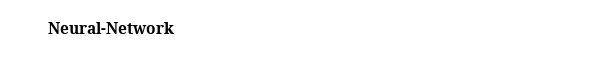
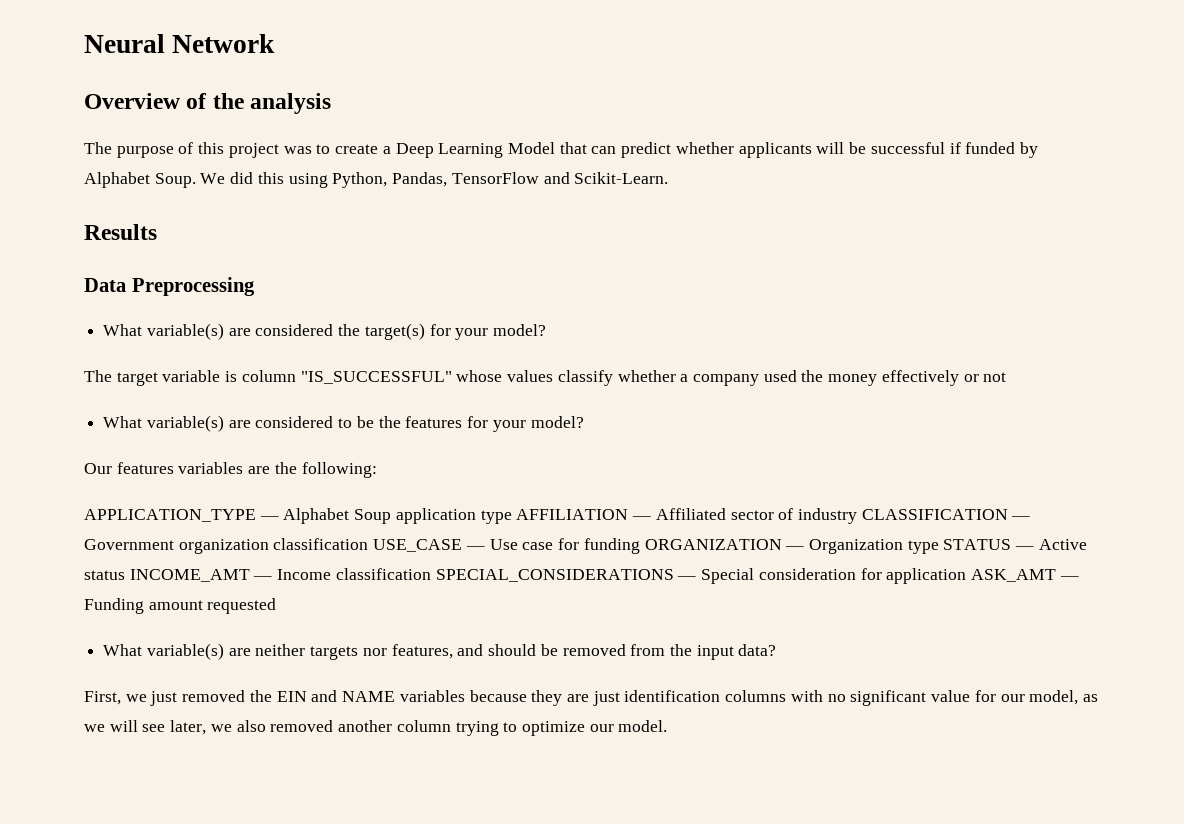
[48,22,174,34] Neural-Network -> [84,34,276,53] [84,93,332,114] [84,142,1038,158] [84,172,669,188] [84,224,157,240] [84,277,255,296] [103,323,547,340] [84,370,1007,386] [103,415,584,432] [84,462,377,478] [84,508,1031,524] [84,538,1087,554] [84,568,1079,584] [84,598,277,614] [103,643,777,660] [84,690,1098,706] [84,720,668,736] Neural Network // Overview of the analysis // The purpose of this project was to create a Deep Learning Model that can predict whether applicants will be successful if funded by Alphabet Soup. We did this using Python, Pandas, TensorFlow and Scikit-Learn. // Results // Data Preprocessing // What variable(s) are considered the target(s) for your model? // The target variable is column "IS_SUCCESSFUL" whose values classify whether a company used the money effectively or not // What variable(s) are considered to be the features for your model? // Our features variables are the following: // APPLICATION_TYPE — Alphabet Soup application type AFFILIATION — Affiliated sector of industry CLASSIFICATION — Government organization classification USE_CASE — Use case for funding ORGANIZATION — Organization type STATUS — Active status INCOME_AMT — Income classification SPECIAL_CONSIDERATIONS — Special consideration for application ASK_AMT — Funding amount requested // What variable(s) are neither targets nor features, and should be removed from the input data? // First, we just removed the EIN and NAME variables because they are just identification columns with no significant value for our model, as we will see later, we also removed another column trying to optimize our model.

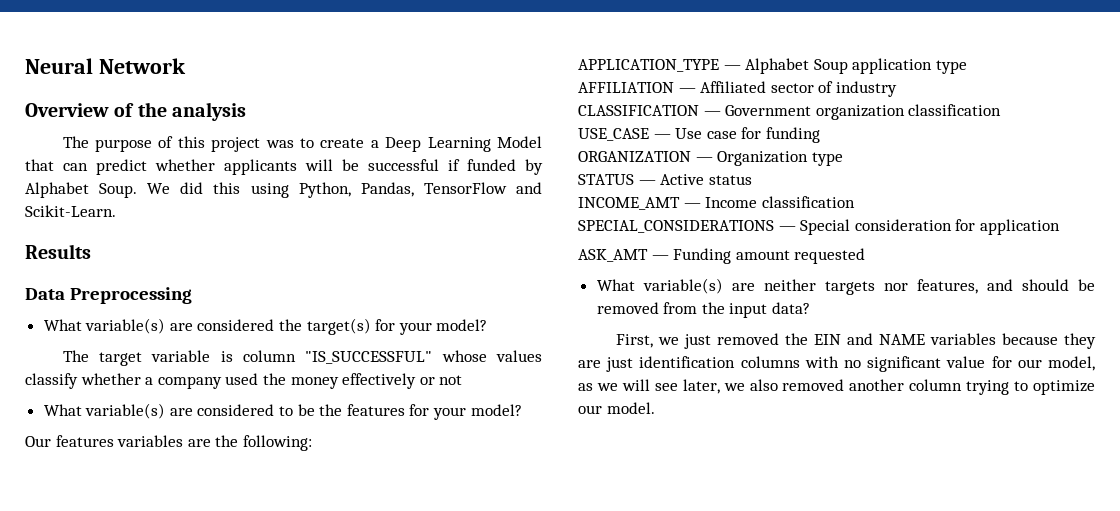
(512, 517) none -> (967, 67) //
(857, 516) none -> (897, 89) //
(369, 544) none -> (1002, 110) //
(640, 546) none -> (820, 135) //
(939, 547) none -> (843, 159) //
(125, 575) none -> (752, 180) //
(431, 574) none -> (855, 202) //
(967, 576) none -> (1060, 227) //

